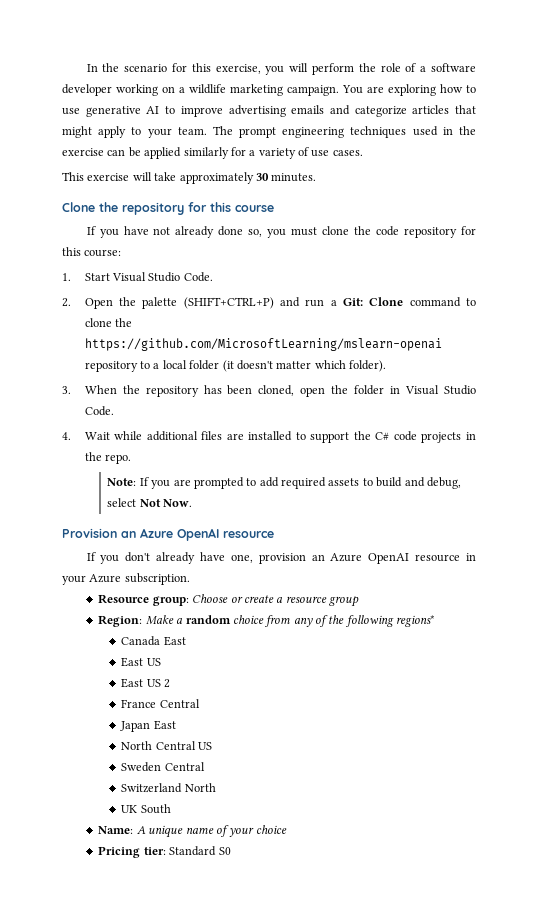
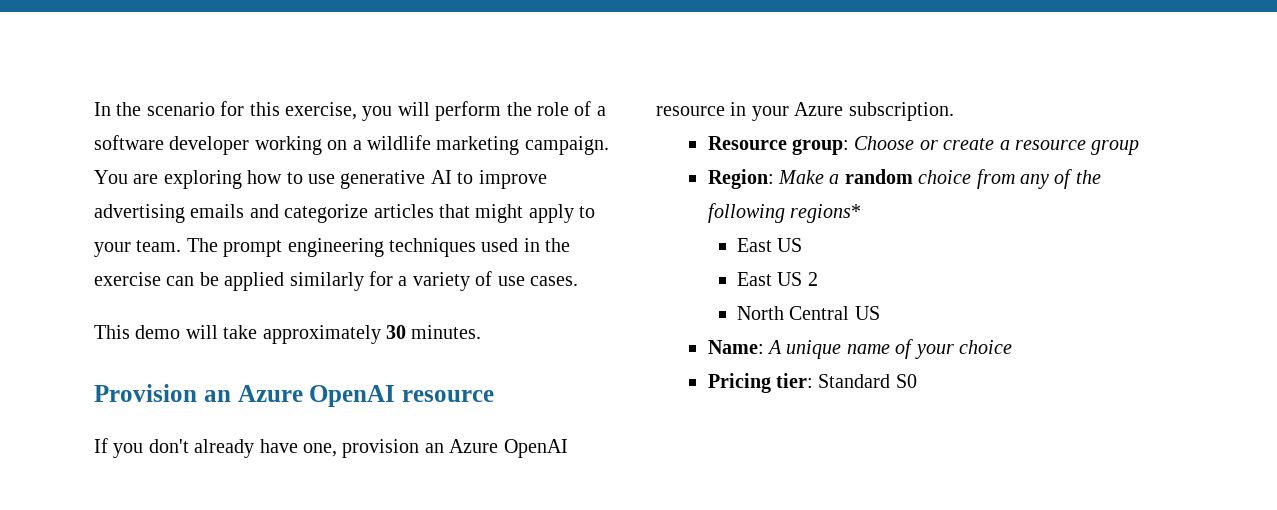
[87,173,130,181] exercise -> [135,325,181,339] demo
[62,202,274,215] [86,226,476,238] [62,247,122,257] [62,272,213,282] [62,297,476,309] [84,318,133,327] [84,338,442,351] [84,360,387,372] [62,385,477,397] [84,406,114,416] [62,431,476,443] [84,452,132,464] [107,477,461,489] [107,498,193,507] // Clone the repository for this course // If you have not already done so, you must clone the code repository for this course: // 1. Start Visual Studio Code. // 2. Open the palette (SHIFT+CTRL+P) and run a Git: Clone command to clone the https://github.com/MicrosoftLearning/mslearn-openai repository to a local folder (it doesn't matter which folder). // 3. When the repository has been cloned, open the folder in Visual Studio Code. // 4. Wait while additional files are installed to support the C# code projects in the repo. // Note: If you are prompted to add required assets to build and debug, select Not Now. -> (482, 332) none
[121,636,186,646] // Canada East -> (861, 213) none
[121,699,200,708] [120,720,176,732] // France Central // Japan East -> (818, 279) none
[121,762,205,772] [121,783,216,793] [121,804,171,814] // Sweden Central // Switzerland North // UK South -> (880, 313) none

